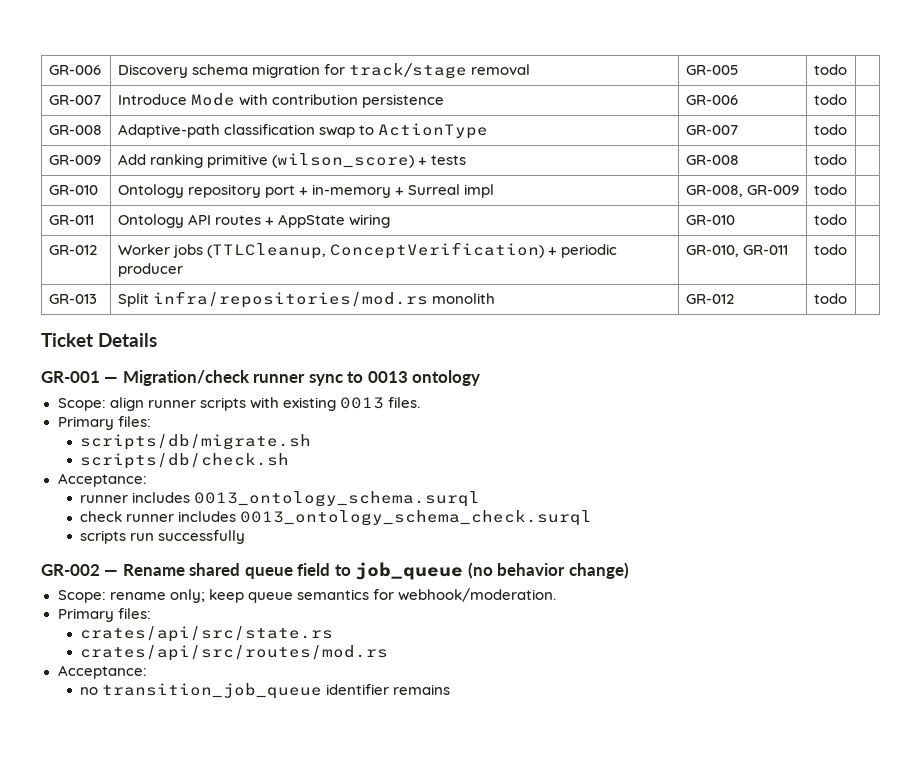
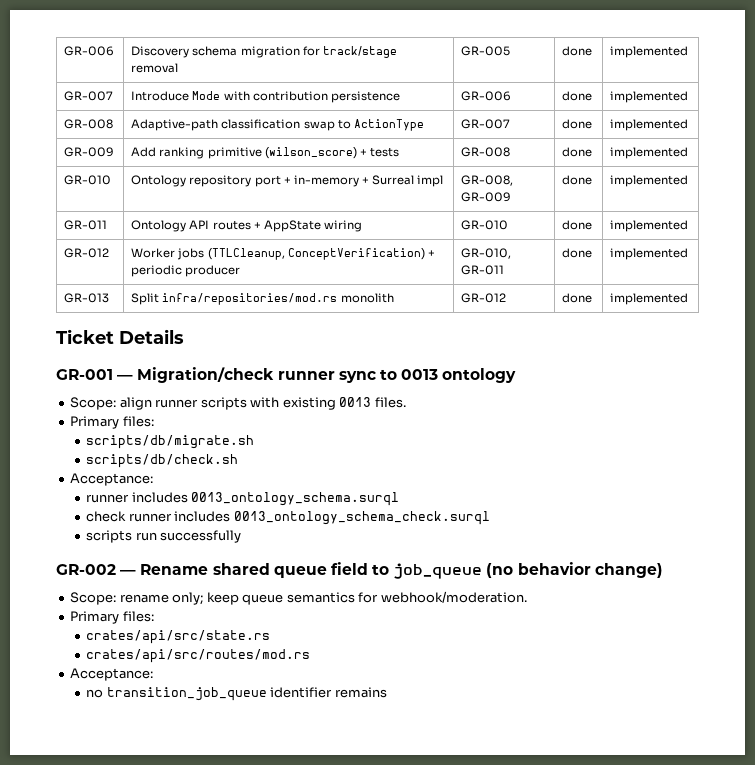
[813,64,847,75] todo | -> [562,46,593,56] [610,46,689,58] done | implemented
[813,94,847,105] todo | -> [562,91,593,101] [610,91,689,103] done | implemented
[813,124,847,135] todo | -> [562,119,593,129] [610,119,689,131] done | implemented
[813,154,847,165] todo | -> [562,147,593,157] [610,147,689,159] done | implemented
[813,184,847,195] todo | -> [562,175,593,185] [610,175,689,187] done | implemented
[813,214,847,225] todo | -> [562,220,593,230] [610,220,689,232] done | implemented
[813,244,847,255] todo | -> [562,248,593,258] [610,248,689,260] done | implemented
[813,293,847,304] todo | -> [562,293,593,303] [610,293,689,305] done | implemented

